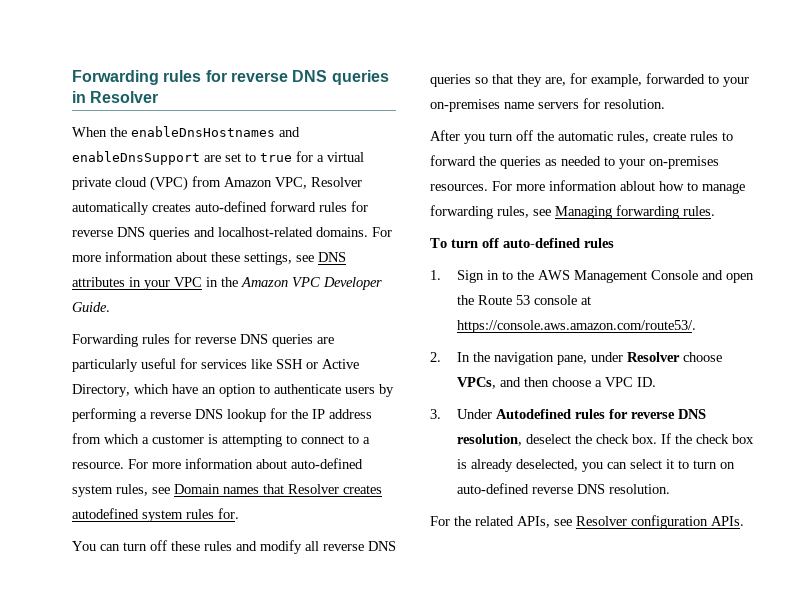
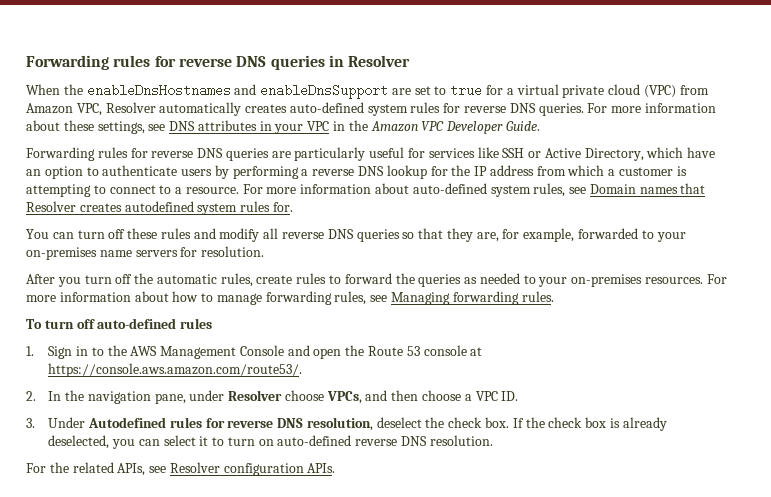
[270,201,368,212] [72,227,368,240] forward rules for reverse DNS queries and localhost-related domains. -> [367,102,584,116] system rules for reverse DNS queries.
[620,181,655,191] ablout -> [134,291,169,302] about

